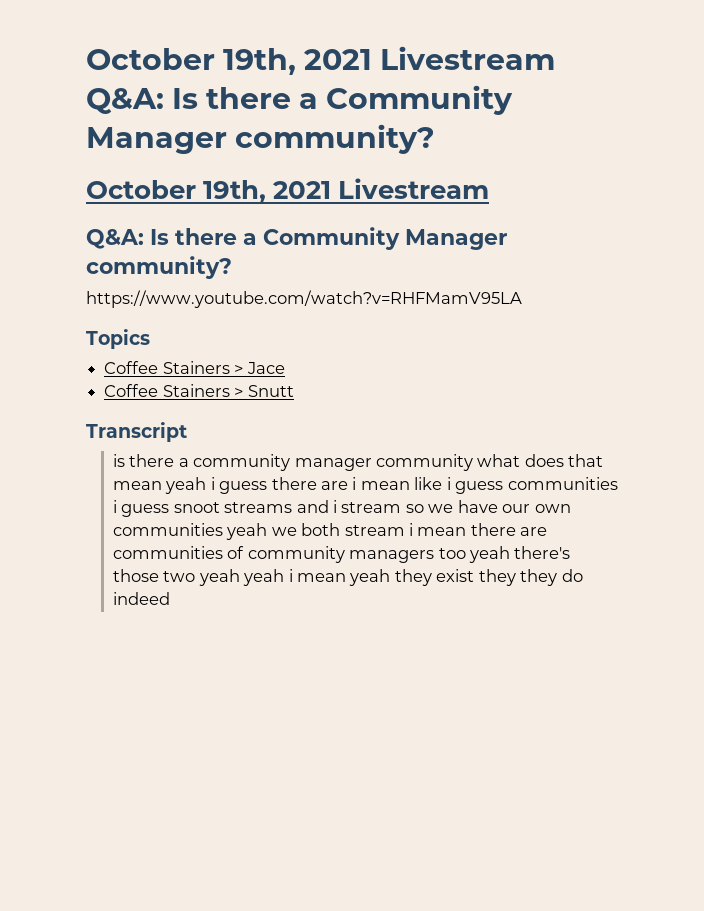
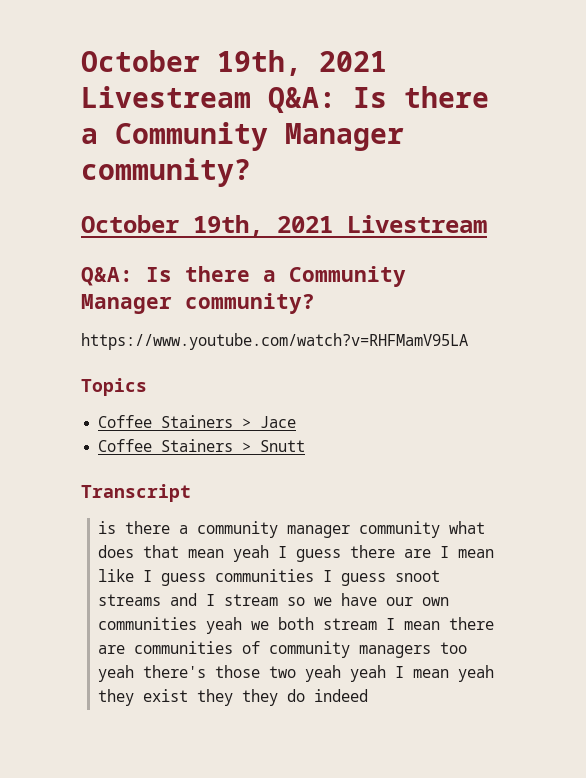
[210,477,215,490] i -> [278,546,288,558] I
[352,477,357,490] i -> [440,546,450,558] I
[446,477,451,490] i -> [143,570,153,582] I
[112,500,117,513] i -> [323,570,333,582] I
[332,500,337,513] i -> [206,594,216,606] I
[408,523,413,536] i -> [386,618,396,630] I
[288,569,293,582] i -> [395,666,405,678] I

